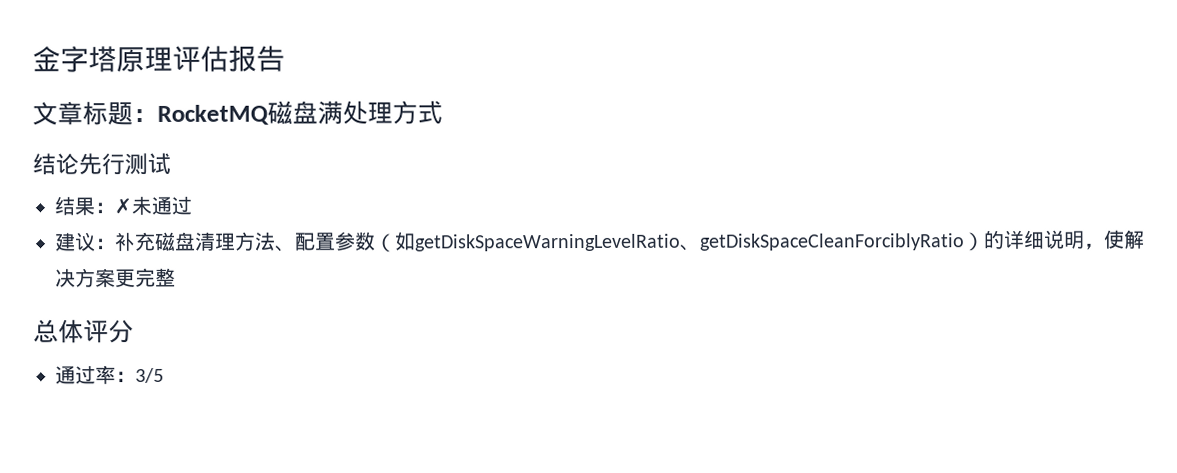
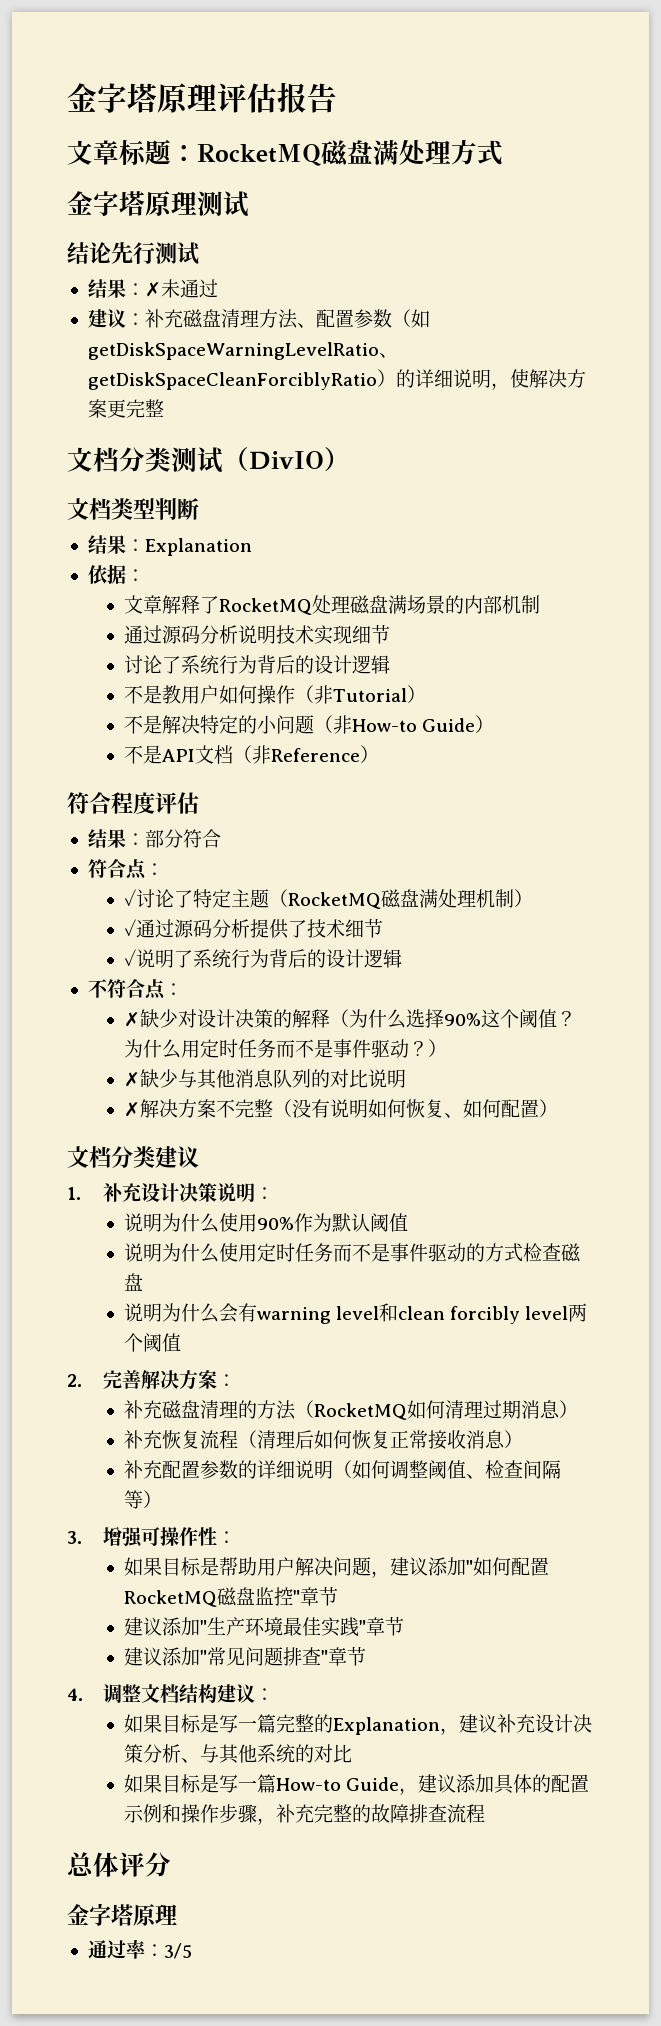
(443, 112) none -> [67,191,249,217] // 金字塔原理测试
(176, 277) none -> [67,447,350,473] [67,498,199,520] [87,535,252,556] [87,564,145,584] [123,595,540,615] [123,624,390,645] [123,655,390,674] [123,685,426,704] [123,715,495,734] [123,745,379,764] [67,792,199,814] [87,829,221,848] [87,859,164,880] [123,889,533,909] [123,918,383,939] [123,949,402,968] [87,979,183,1000] [123,1009,576,1029] [123,1039,447,1059] [123,1069,406,1089] [123,1099,558,1118] [67,1146,199,1168] [67,1183,274,1202] [123,1213,408,1233] [123,1243,581,1263] [123,1273,143,1291] [123,1303,588,1324] [123,1333,181,1352] [67,1370,236,1390] [123,1400,578,1420] [123,1430,523,1450] [123,1460,561,1479] [123,1490,162,1509] [67,1527,236,1548] [123,1557,549,1578] [123,1586,338,1607] [123,1616,404,1637] [123,1646,366,1666] [67,1684,274,1703] [123,1714,592,1735] [123,1744,352,1764] [123,1774,590,1795] [123,1804,485,1825] // 文档分类测试（DivIO） // 文档类型判断 // 结果：Explanation // 依据： // 文章解释了RocketMQ处理磁盘满场景的内部机制 // 通过源码分析说明技术实现细节 // 讨论了系统行为背后的设计逻辑 // 不是教用户如何操作（非Tutorial） // 不是解决特定的小问题（非How-to Guide） // 不是API文档（非Reference） // 符合程度评估 // 结果：部分符合 // 符合点： // ✓讨论了特定主题（RocketMQ磁盘满处理机制） // ✓通过源码分析提供了技术细节 // ✓说明了系统行为背后的设计逻辑 // 不符合点： // ✗缺少对设计决策的解释（为什么选择90%这个阈值？为什么用定时任务而不是事件驱动？） // ✗缺少与其他消息队列的对比说明 // ✗解决方案不完整（没有说明如何恢复、如何配置） // 文档分类建议 // 1.补充设计决策说明： // 说明为什么使用90%作为默认阈值 // 说明为什么使用定时任务而不是事件驱动的方式检查磁盘 // 说明为什么会有warning level和clean forcibly level两个阈值 // 2.完善解决方案： // 补充磁盘清理的方法（RocketMQ如何清理过期消息） // 补充恢复流程（清理后如何恢复正常接收消息） // 补充配置参数的详细说明（如何调整阈值、检查间隔等） // 3.增强可操作性： // 如果目标是帮助用户解决问题，建议添加"如何配置RocketMQ磁盘监控"章节 // 建议添加"生产环境最佳实践"章节 // 建议添加"常见问题排查"章节 // 4.调整文档结构建议： // 如果目标是写一篇完整的Explanation，建议补充设计决策分析、与其他系统的对比 // 如果目标是写一篇How-to Guide，建议添加具体的配置示例和操作步骤，补充完整的故障排查流程
(134, 331) none -> [67,1903,177,1926] // 金字塔原理

